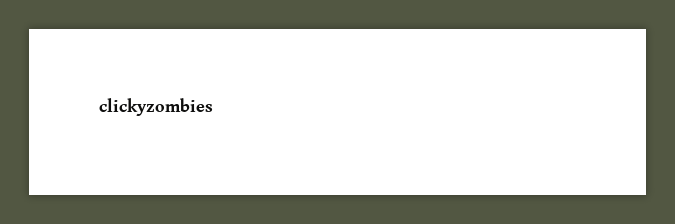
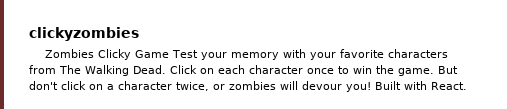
(213, 107) none -> [45,49,449,60] [29,65,458,76] [29,81,467,92] // Zombies Clicky Game Test your memory with your favorite characters from The Walking Dead. Click on each character once to win the game. But don't click on a character twice, or zombies will devour you! Built with React.

